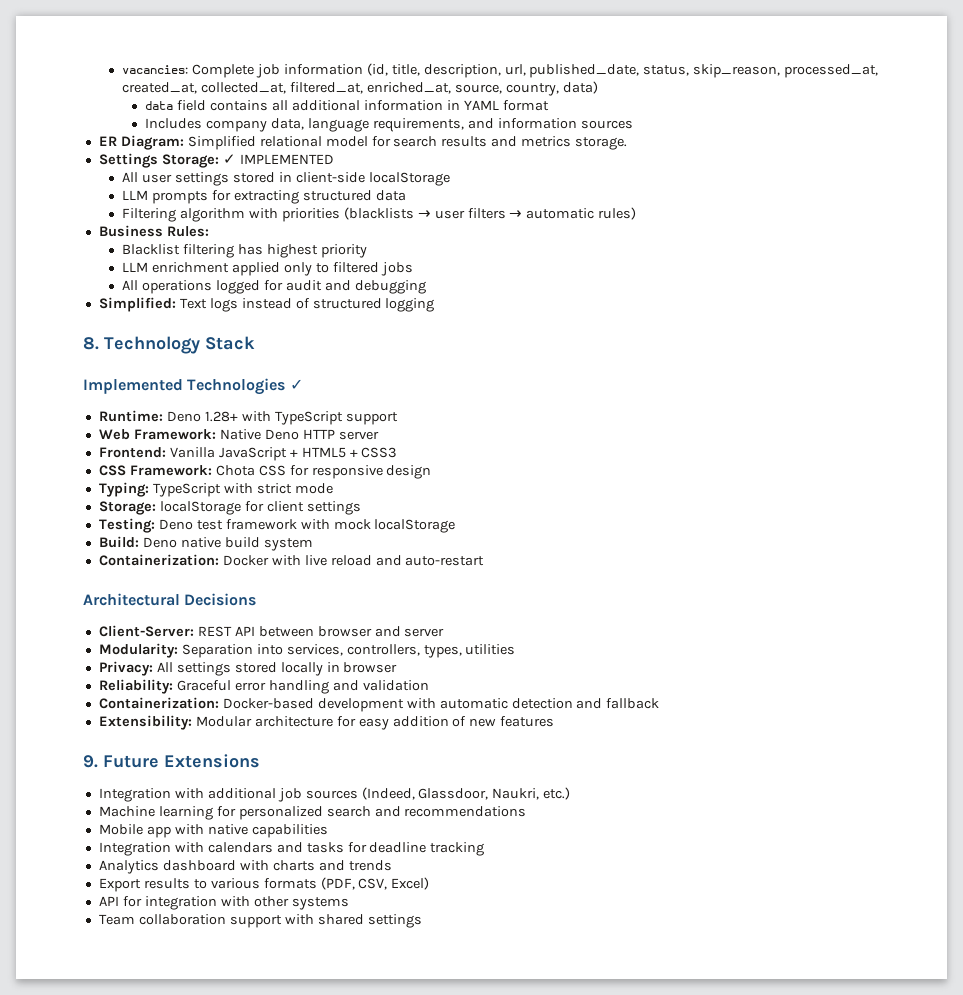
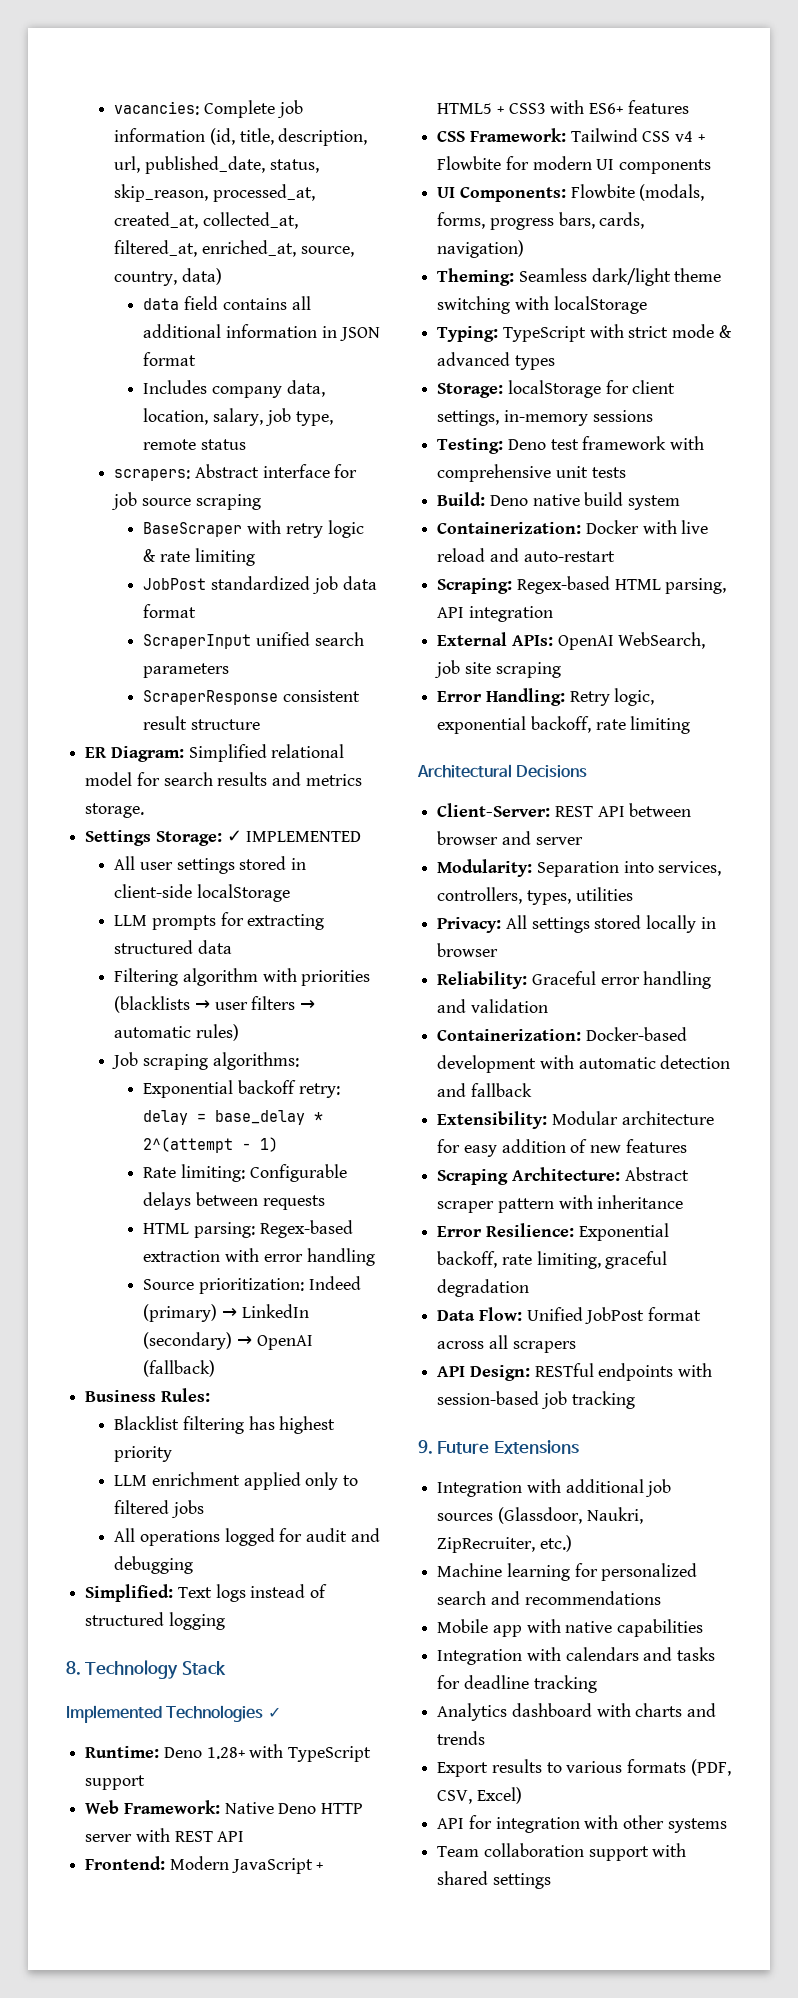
[463,100,499,110] YAML -> [339,327,380,341] JSON
[308,118,633,132] language requirements, and information sources -> [143,408,333,426] [143,439,247,450] [114,464,358,481] [111,492,261,510] [143,520,364,538] [143,548,255,566] [143,576,377,594] [143,604,197,618] [143,632,364,649] [143,663,230,678] [143,690,361,705] [143,716,261,730] location, salary, job type, remote status // scrapers: Abstract interface for job source scraping // BaseScraper with retry logic & rate limiting // JobPost standardized job data format // ScraperInput unified search parameters // ScraperResponse consistent result structure
(637, 213) none -> [112,1052,299,1070] [143,1080,340,1098] [143,1110,324,1125] [143,1137,279,1153] [143,1164,347,1182] [143,1192,325,1210] [143,1220,353,1238] [143,1248,375,1266] [143,1276,361,1294] [143,1304,309,1322] [143,1332,313,1350] [143,1360,216,1377] // Job scraping algorithms: // Exponential backoff retry: delay = base_delay * 2^(attempt - 1) // Rate limiting: Configurable delays between requests // HTML parsing: Regex-based extraction with error handling // Source prioritization: Indeed (primary) → LinkedIn (secondary) → OpenAI (fallback)
(379, 435) none -> [135,1828,245,1842] with REST API
[169,447,215,458] Vanilla -> [169,1856,229,1870] Modern
(398, 452) none -> [550,100,689,114] with ES6+ features
[215,465,432,479] Chota CSS for responsive design -> [570,128,705,142] [437,156,712,174] [437,184,705,202] [437,212,645,230] [437,240,525,258] [437,268,722,286] [437,296,647,314] Tailwind CSS v4 + Flowbite for modern UI components // UI Components: Flowbite (modals, forms, progress bars, cards, navigation) // Theming: Seamless dark/light theme switching with localStorage
(333, 488) none -> [718,325,732,338] [437,352,555,370] & advanced types
[306,501,361,515] settings -> [437,410,653,426] settings, in-memory sessions
[333,519,456,533] mock localStorage -> [437,464,626,482] comprehensive unit tests
(485, 561) none -> [437,576,727,594] [437,606,553,622] [437,632,706,650] [434,660,561,678] [437,688,655,706] [437,716,691,734] // Scraping: Regex-based HTML parsing, API integration // External APIs: OpenAI WebSearch, job site scraping // Error Handling: Retry logic, exponential backoff, rate limiting
(555, 721) none -> [437,1167,689,1185] [437,1195,684,1213] [437,1223,669,1241] [437,1251,668,1269] [437,1279,530,1297] [437,1307,702,1324] [437,1335,576,1353] [437,1363,713,1381] [437,1391,635,1409] // Scraping Architecture: Abstract scraper pattern with inheritance // Error Resilience: Exponential backoff, rate limiting, graceful degradation // Data Flow: Unified JobPost format across all scrapers // API Design: RESTful endpoints with session-based job tracking
[361,787,540,800] (Indeed, Glassdoor, Naukri, -> [497,1507,643,1524] [437,1537,536,1553] (Glassdoor, Naukri, ZipRecruiter,

